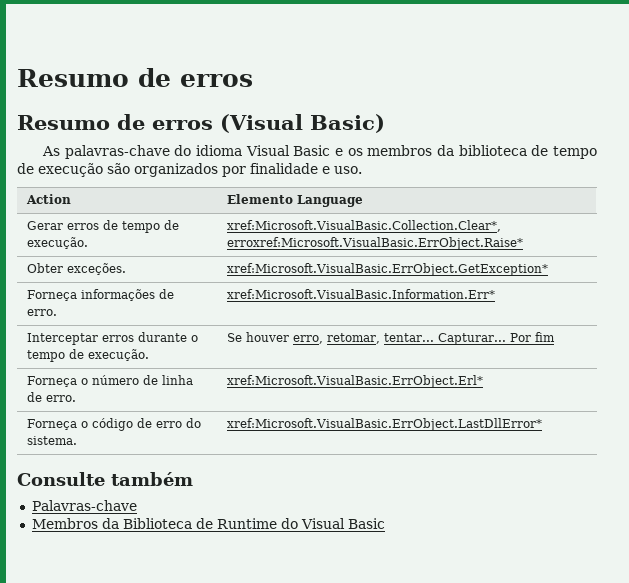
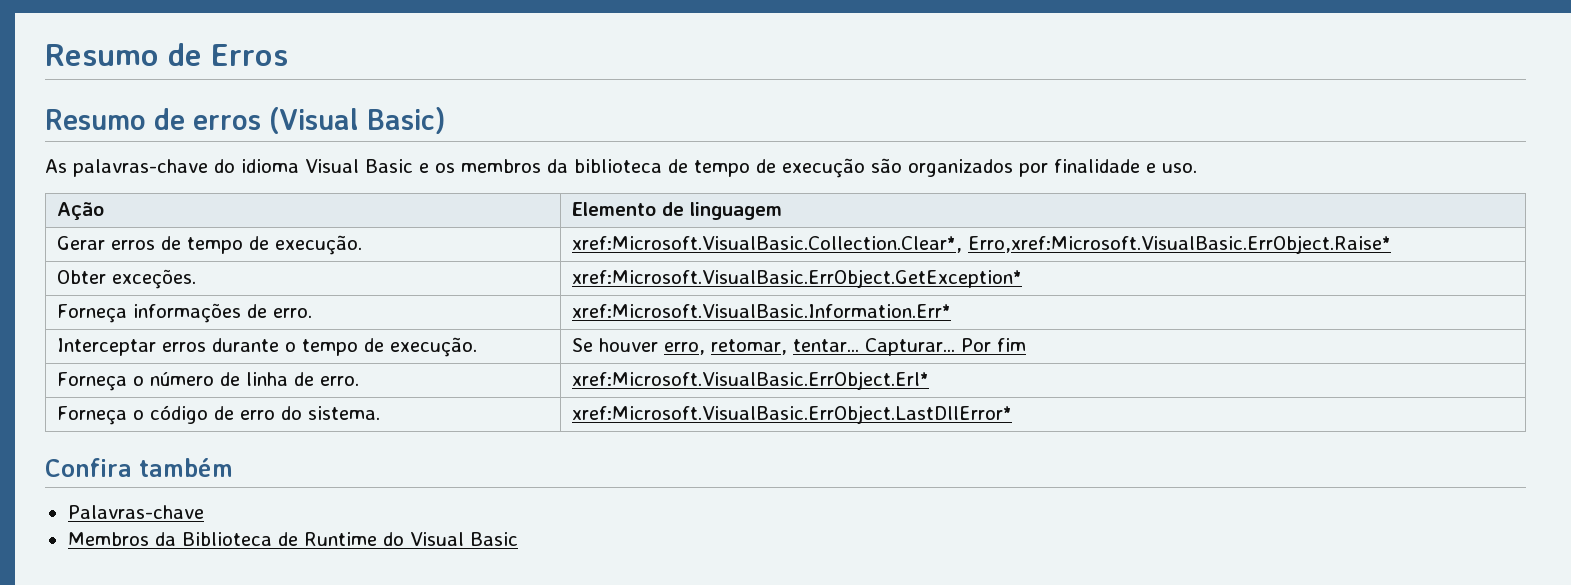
[17,68,253,87] Resumo de erros -> [45,43,288,66] Resumo de Erros
[26,194,72,204] Action -> [57,202,105,220] Ação
[297,195,364,207] Language -> [662,202,783,220] de linguagem
[227,237,524,250] erroxref:Microsoft.VisualBasic.ErrObject.Raise* -> [968,235,1392,254] Erro,xref:Microsoft.VisualBasic.ErrObject.Raise*
[17,472,105,486] Consulte -> [45,458,132,477] Confira

